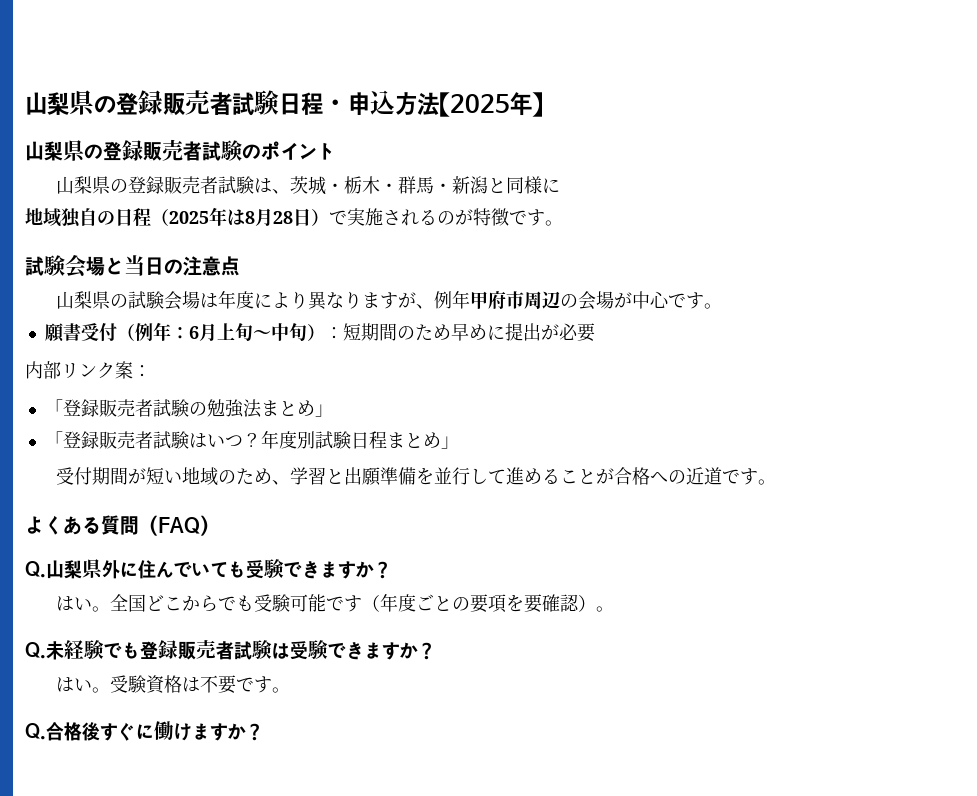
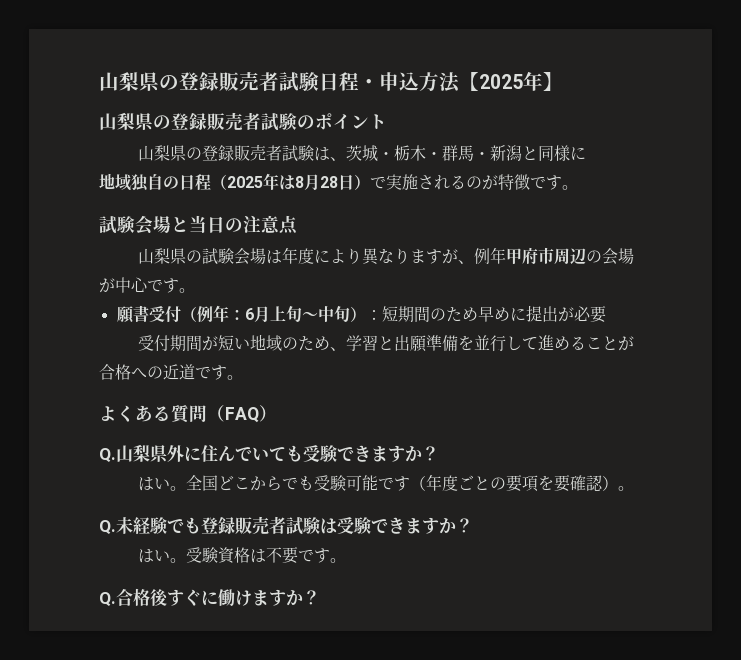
[25,361,151,379] [44,399,333,418] [44,430,459,449] // 内部リンク案： // 「登録販売者試験の勉強法まとめ」 // 「登録販売者試験はいつ？年度別試験日程まとめ」 -> (606, 314) none

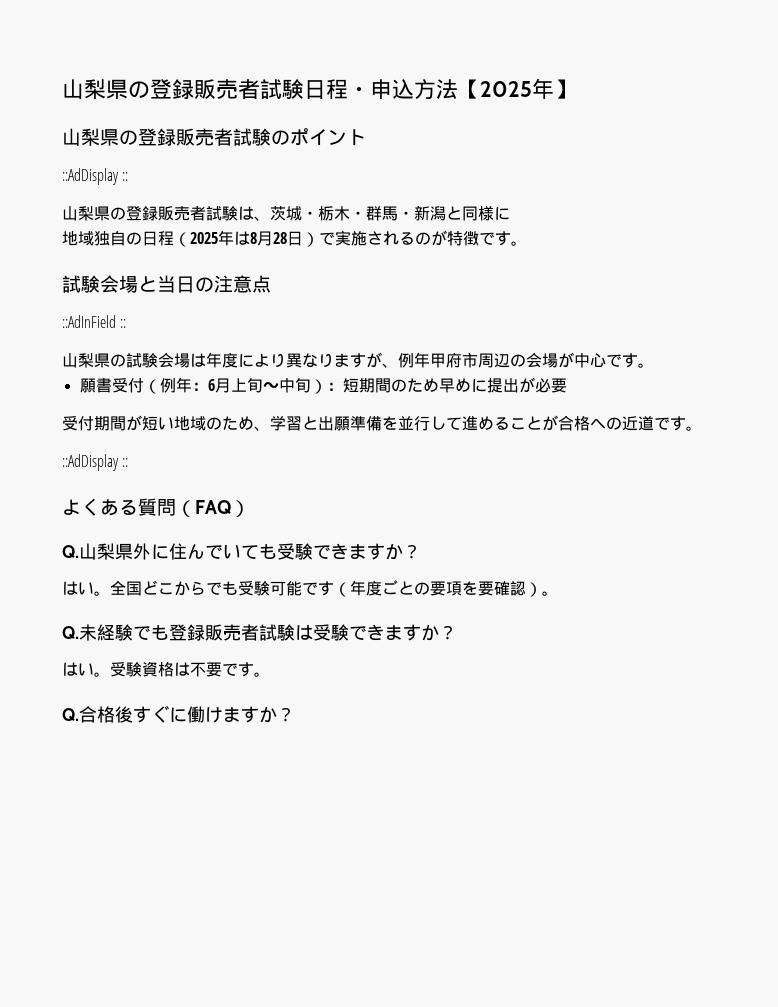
(387, 121) none -> [62,168,129,185] // ::AdDisplay ::
(298, 225) none -> [62,315,127,328] // ::AdInField ::
(243, 377) none -> [62,454,129,471] // ::AdDisplay ::

